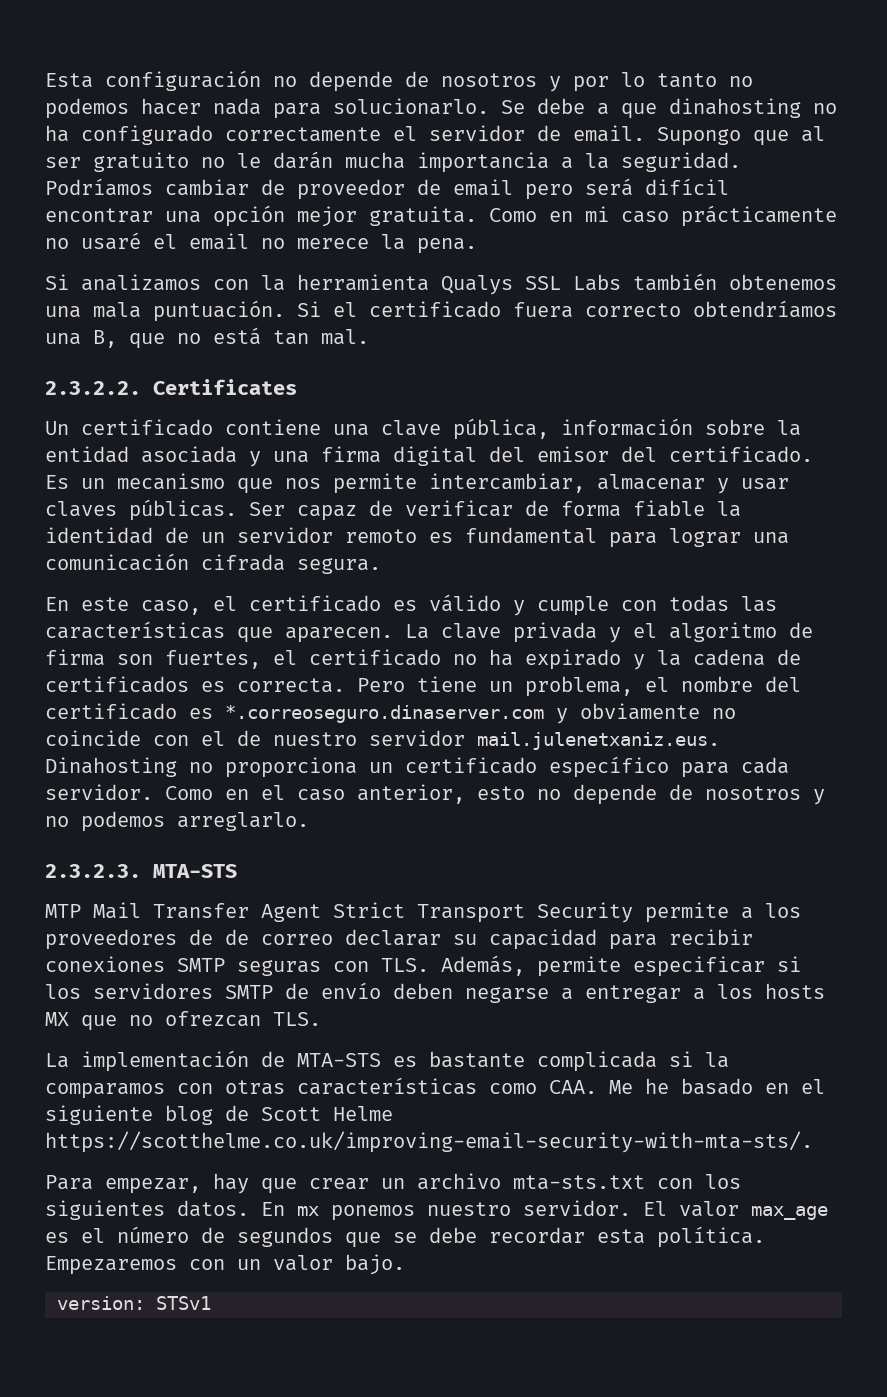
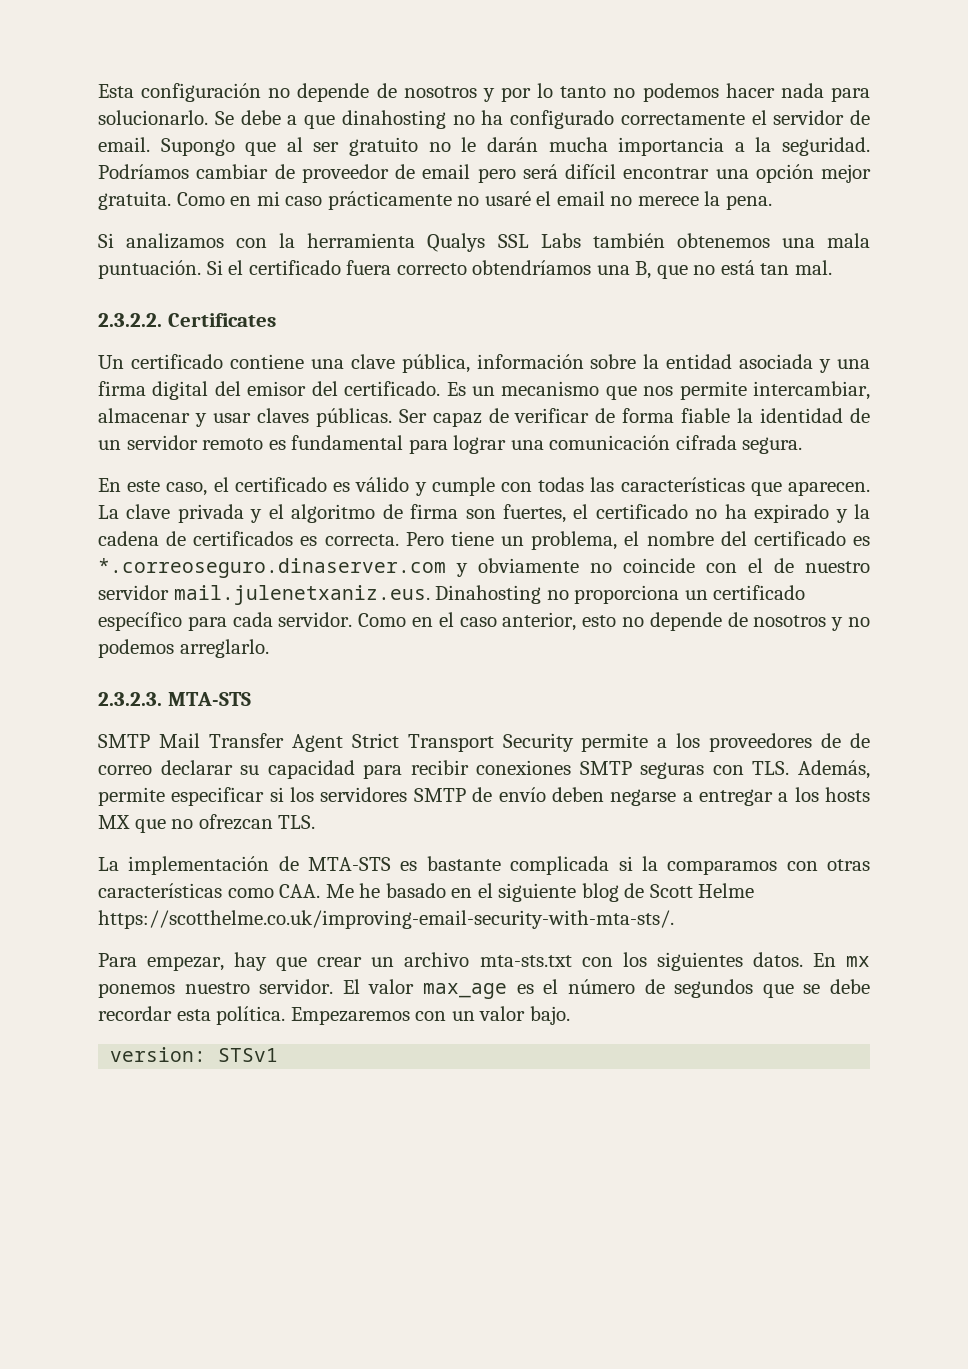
[45,904,81,918] MTP -> [98,734,150,748] SMTP

